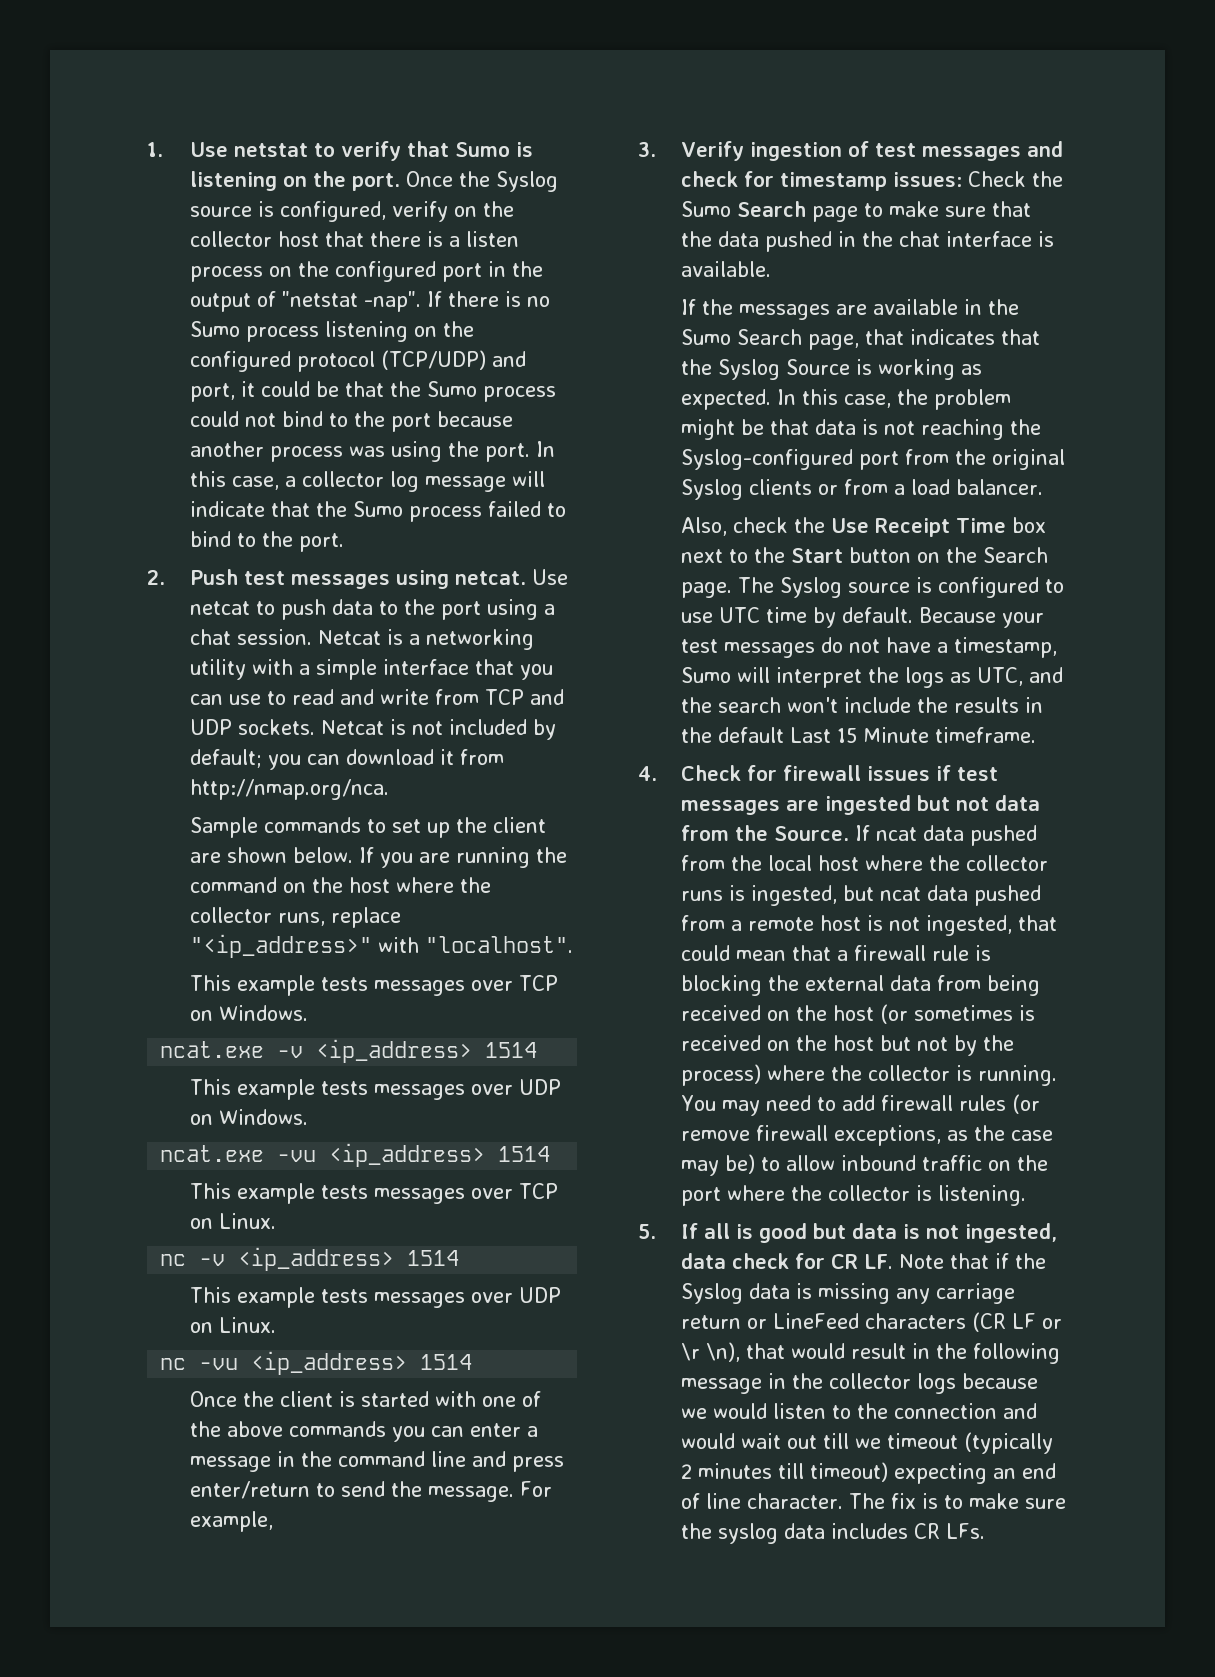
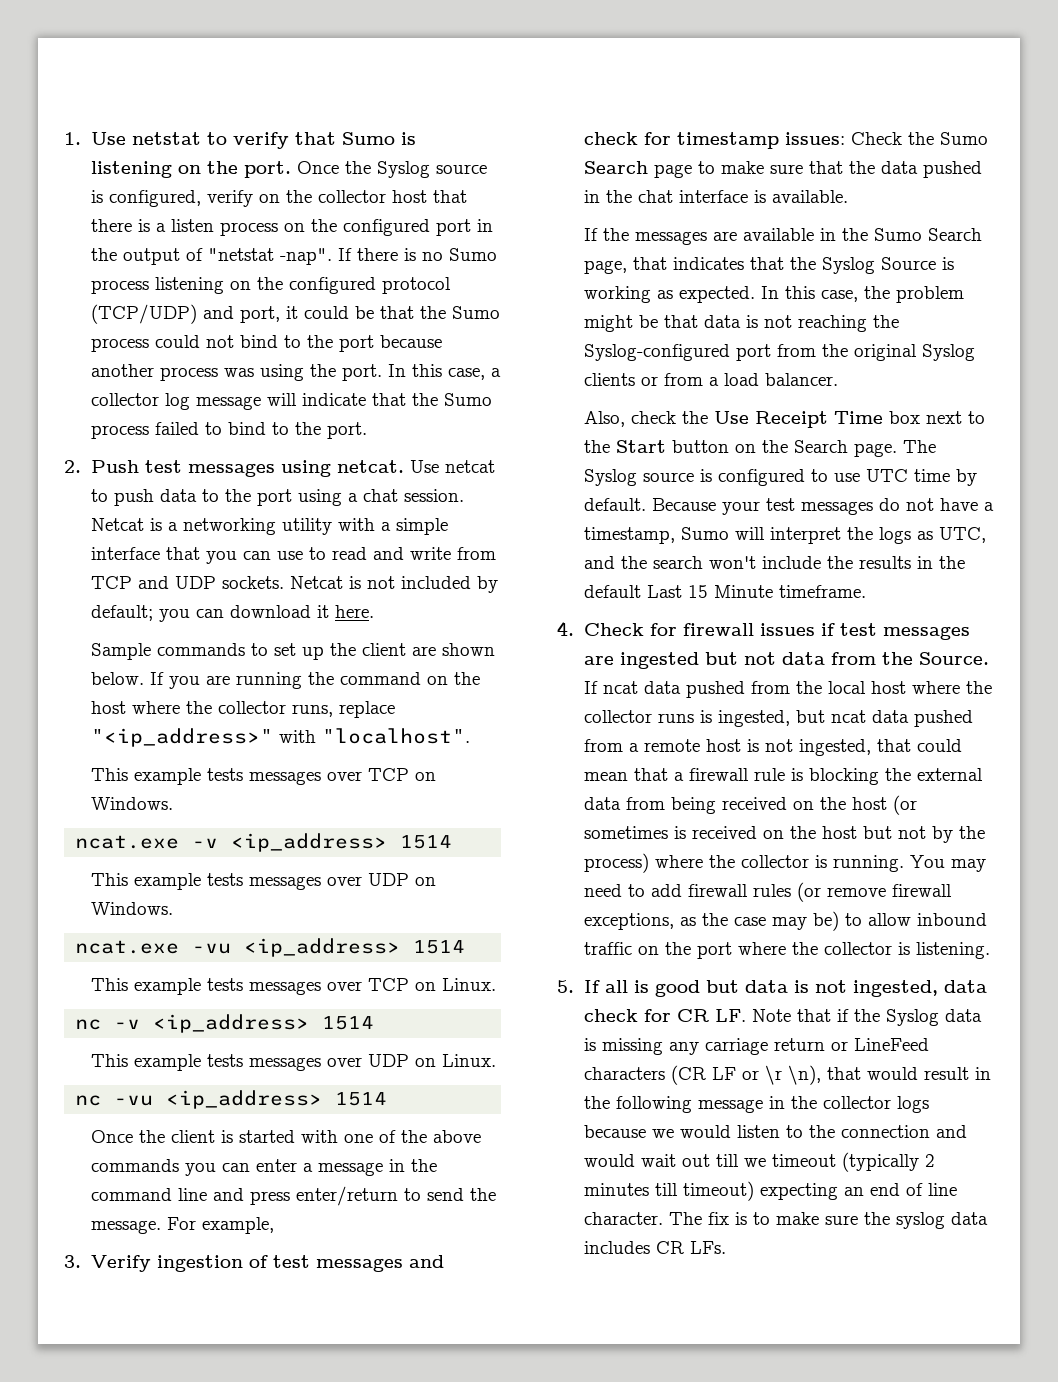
[460,749,505,765] [190,779,390,800] from http://nmap.org/nca. -> [334,605,374,618] here.

